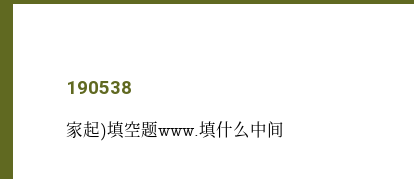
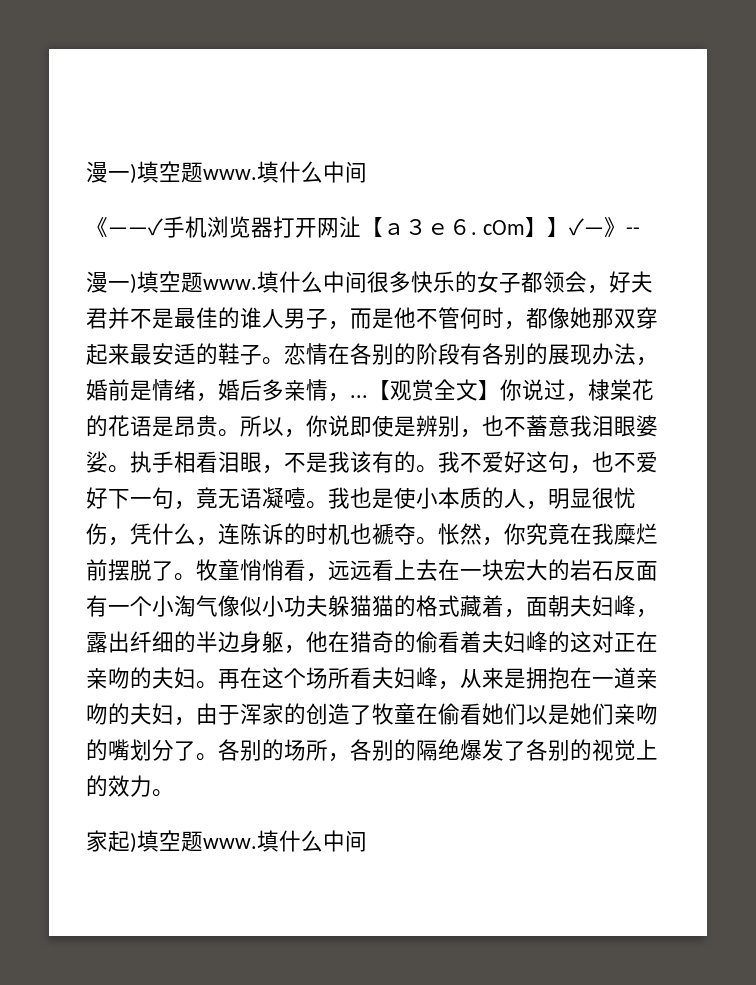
[66,81,132,94] 190538 -> [86,161,367,184] [86,216,640,238] [86,271,653,294] [86,307,658,330] [86,343,658,366] [86,379,654,402] [86,415,658,438] [86,451,658,474] [86,487,636,510] [86,523,658,546] [86,559,658,582] [86,595,658,618] [86,631,658,654] [86,667,658,690] [86,703,658,726] [86,739,658,762] [86,775,174,797] 漫一)填空题www.填什么中间 // 《——✓手机浏览器打开网沚【ａ３ｅ６. cOm】】✓—》-- // 漫一)填空题www.填什么中间很多快乐的女子都领会，好夫君并不是最佳的谁人男子，而是他不管何时，都像她那双穿起来最安适的鞋子。恋情在各别的阶段有各别的展现办法，婚前是情绪，婚后多亲情，...【观赏全文】你说过，棣棠花的花语是昂贵。所以，你说即使是辨别，也不蓄意我泪眼婆娑。执手相看泪眼，不是我该有的。我不爱好这句，也不爱好下一句，竟无语凝噎。我也是使小本质的人，明显很忧伤，凭什么，连陈诉的时机也褫夺。怅然，你究竟在我糜烂前摆脱了。牧童悄悄看，远远看上去在一块宏大的岩石反面有一个小淘气像似小功夫躲猫猫的格式藏着，面朝夫妇峰，露出纤细的半边身躯，他在猎奇的偷看着夫妇峰的这对正在亲吻的夫妇。再在这个场所看夫妇峰，从来是拥抱在一道亲吻的夫妇，由于浑家的创造了牧童在偷看她们以是她们亲吻的嘴划分了。各别的场所，各别的隔绝爆发了各别的视觉上的效力。

